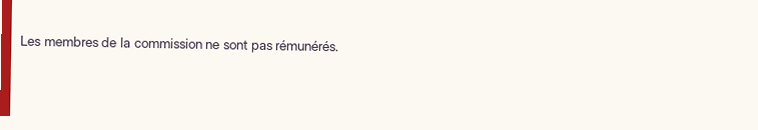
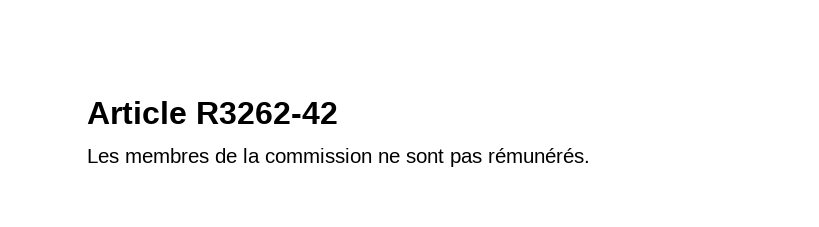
(20, 40) none -> [87,101,338,124] Article R3262-42 //

